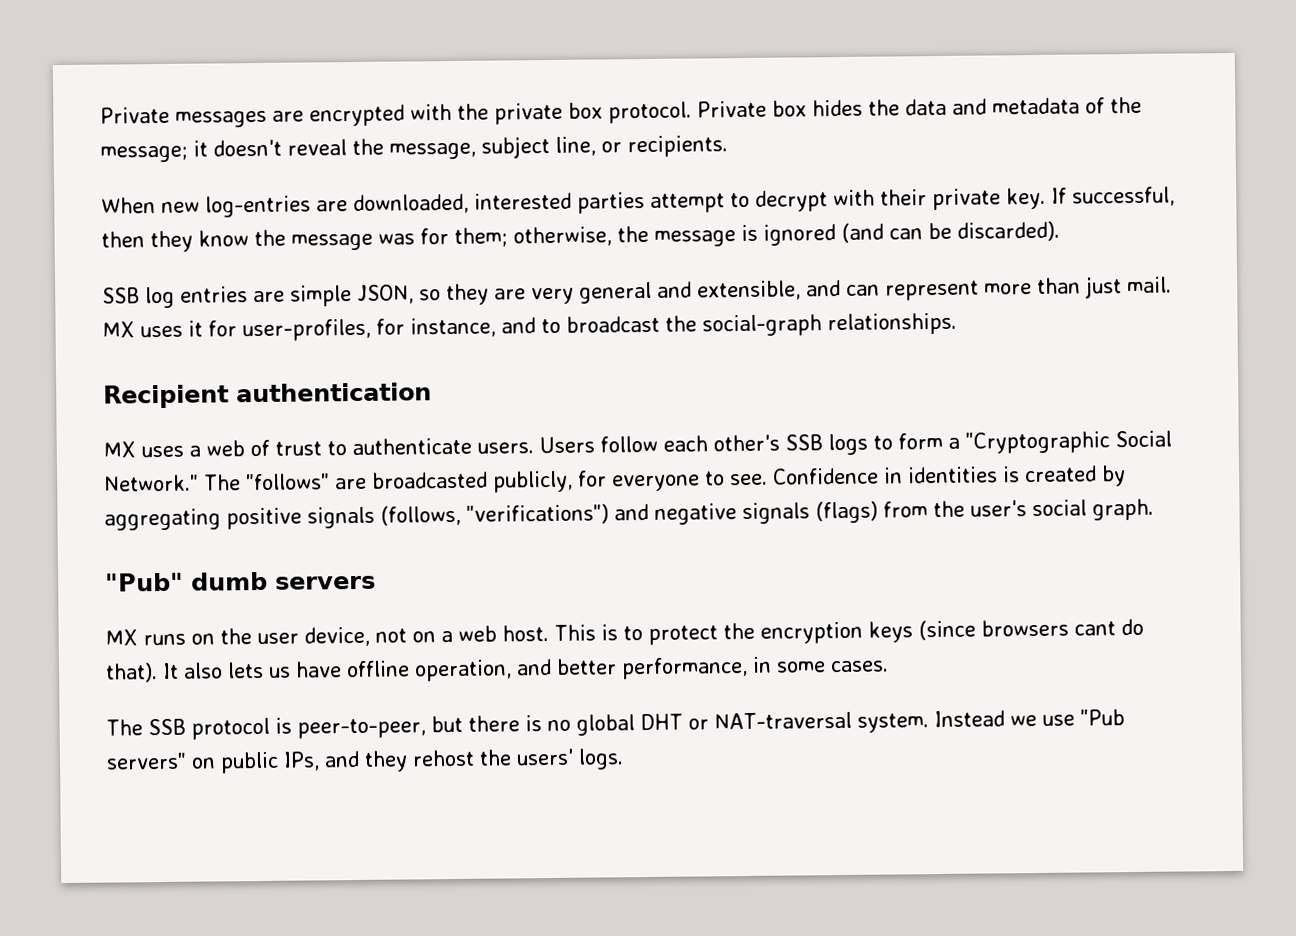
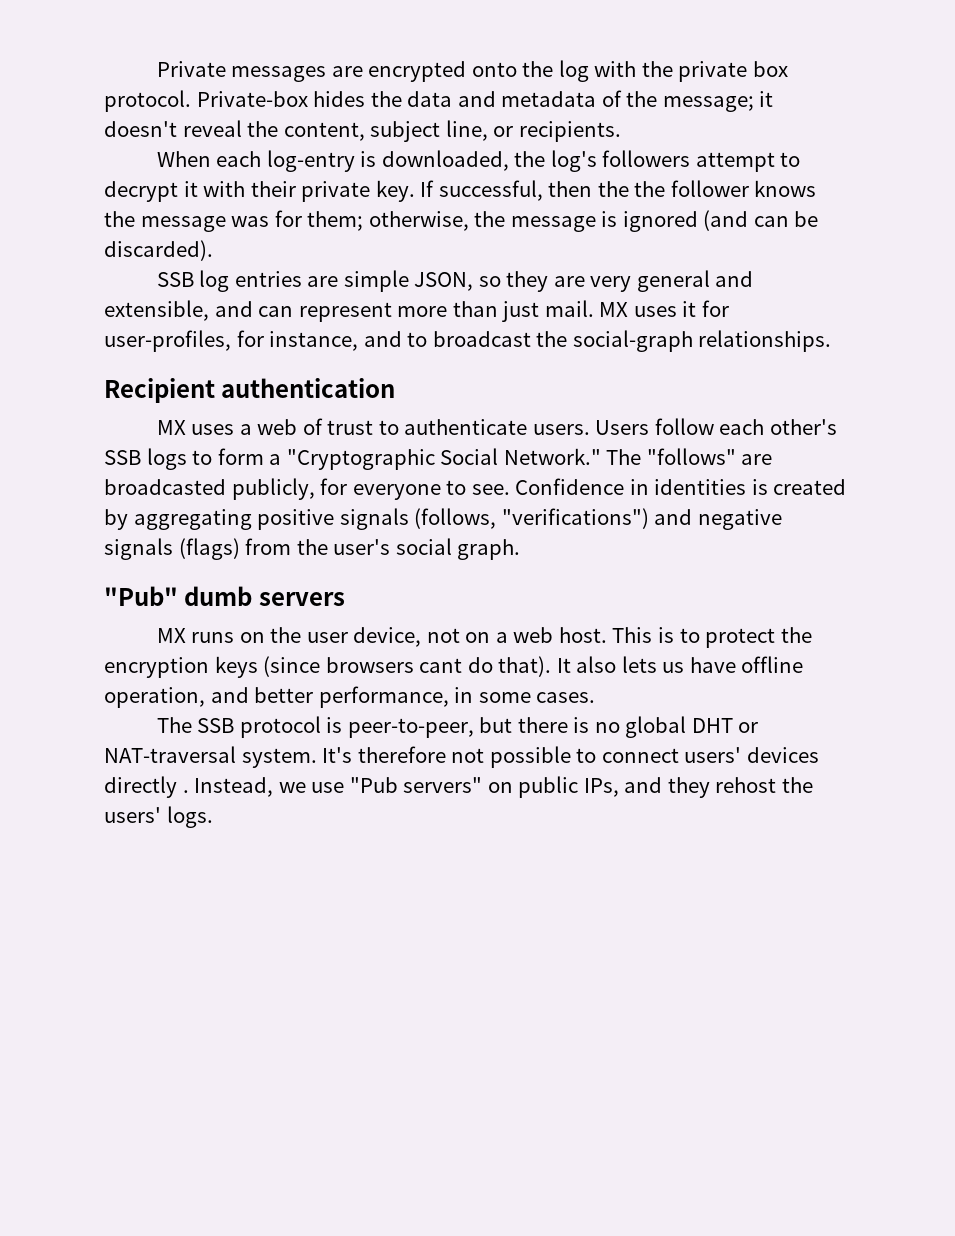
(405, 115) none -> [471,60,589,82] onto the log
[697,100,807,118] Private box -> [196,91,308,107] Private-box
[389,142,476,160] message, -> [283,122,365,141] content,
[161,192,645,218] new log-entries are downloaded, interested parties -> [216,150,691,172] each log-entry is downloaded, the log's followers
(828, 201) none -> [183,181,198,197] it
[150,230,249,253] they know -> [597,180,817,197] the the follower knows
[933,710,1005,728] Instead -> [322,746,819,768] [104,776,274,798] It's therefore not possible to connect users' devices directly . Instead,

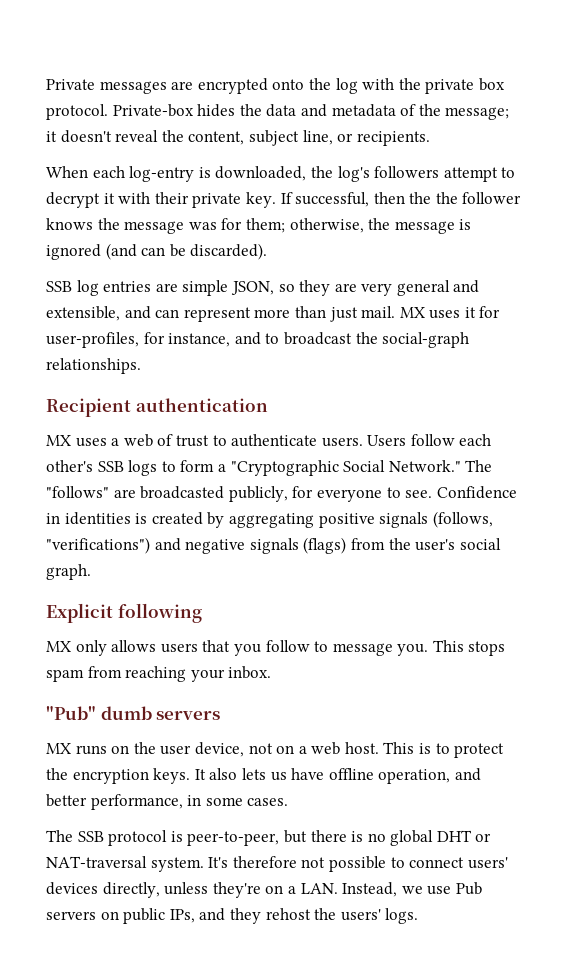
(521, 549) none -> [46,603,202,623] [46,640,506,656] [46,666,272,682] // Explicit following // MX only allows users that you follow to message you. This stops spam from reaching your inbox.
[214,656,552,678] keys (since browsers cant do that). -> [153,768,191,784] keys.
[104,776,189,798] directly . -> [102,882,338,898] directly, unless they're on a LAN.
[349,777,483,793] "Pub servers" -> [455,882,482,895] [46,911,96,920] Pub servers

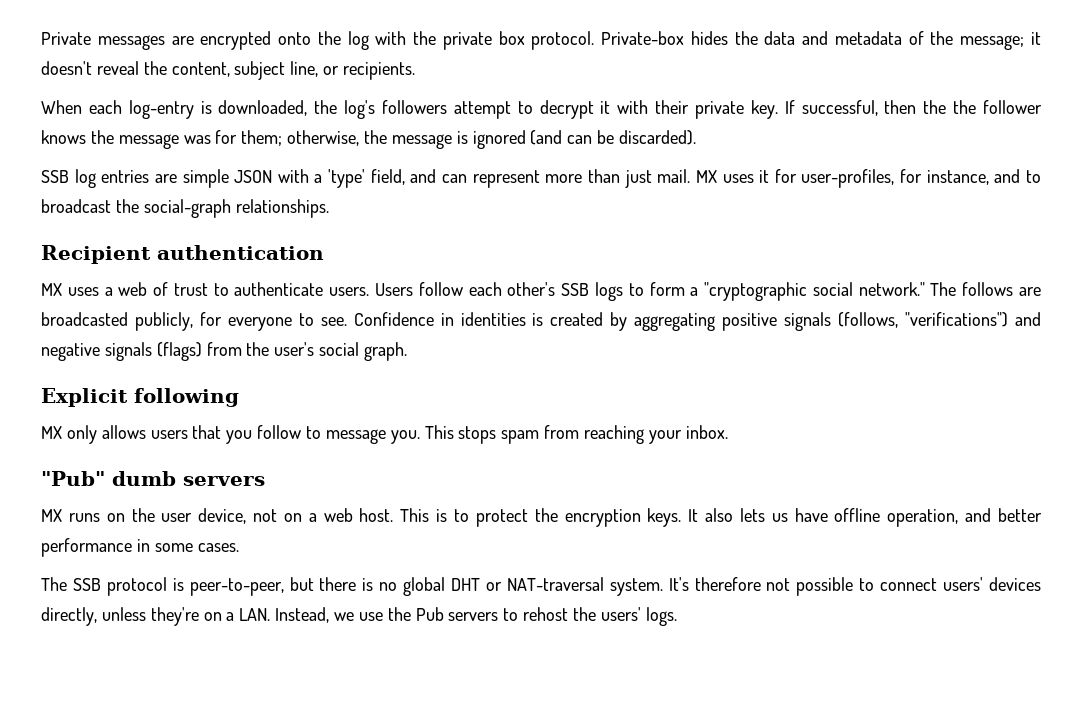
[230,280,480,296] [46,306,120,321] JSON, so they are very general and extensible, -> [234,169,405,188] JSON with a 'type' field,
[230,460,493,476] [46,486,109,498] "Cryptographic Social Network." The "follows" -> [704,282,1014,301] "cryptographic social network." The follows
[90,794,183,810] performance, -> [41,538,132,557] performance
(452, 890) none -> [387,607,411,621] the
[100,908,261,924] on public IPs, and they -> [503,608,519,621] to

